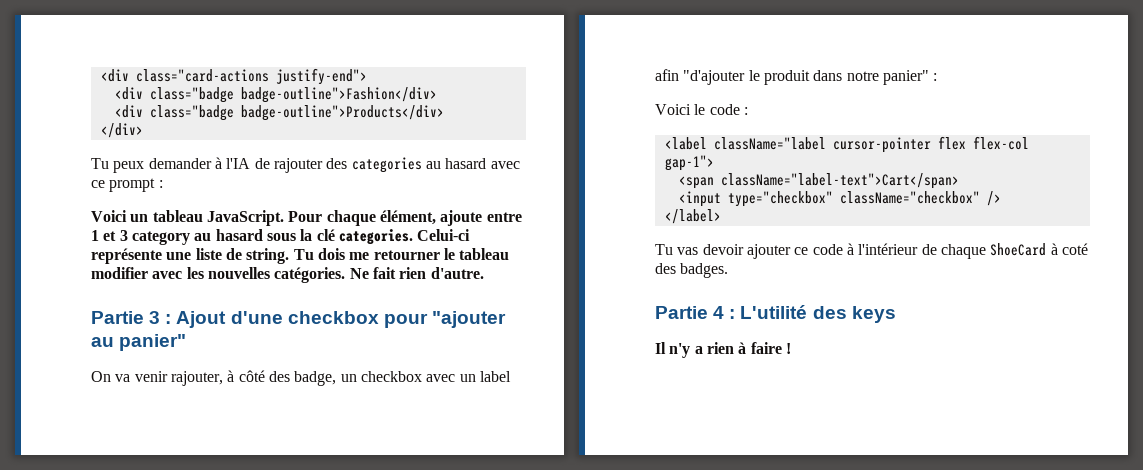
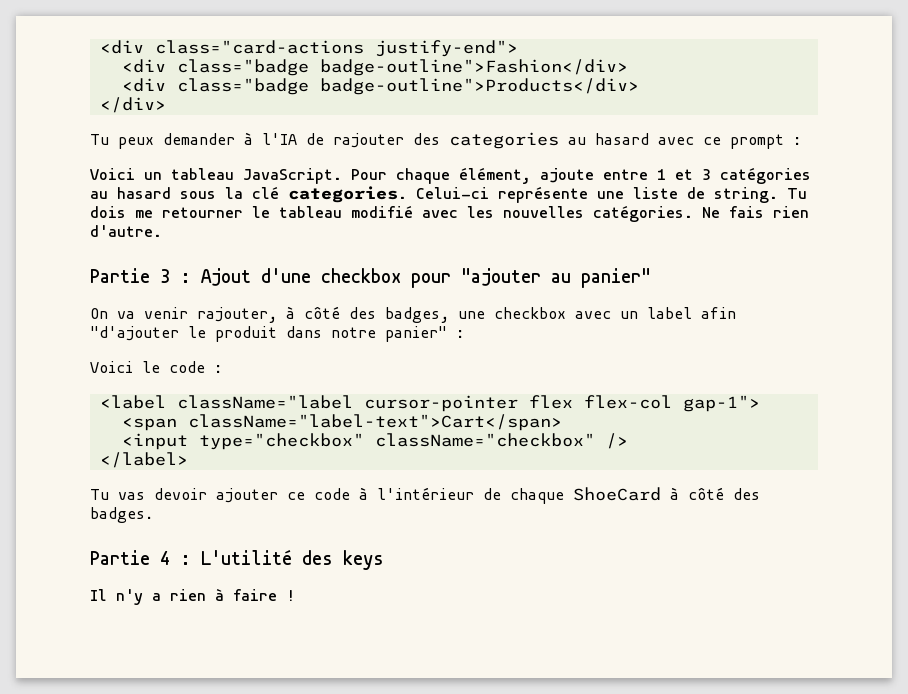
[131,231,190,245] category -> [720,167,811,184] catégories
[91,267,148,279] modifier -> [351,205,413,218] modifié
[372,267,396,279] fait -> [729,206,764,218] fais
[294,371,357,386] badge, un -> [385,307,485,323] badges, une
[1061,243,1088,255] coté -> [688,487,724,500] côté

